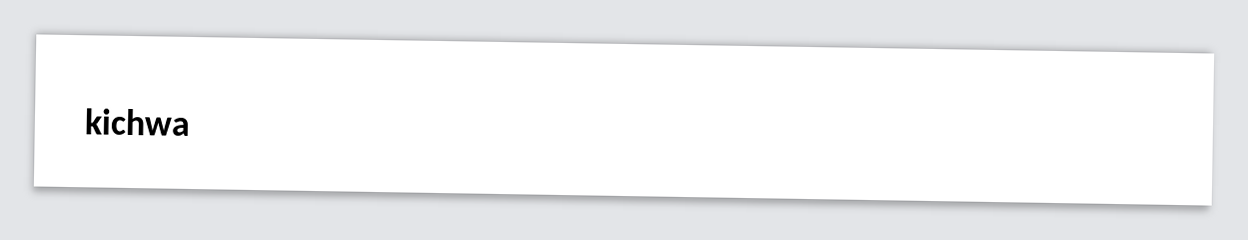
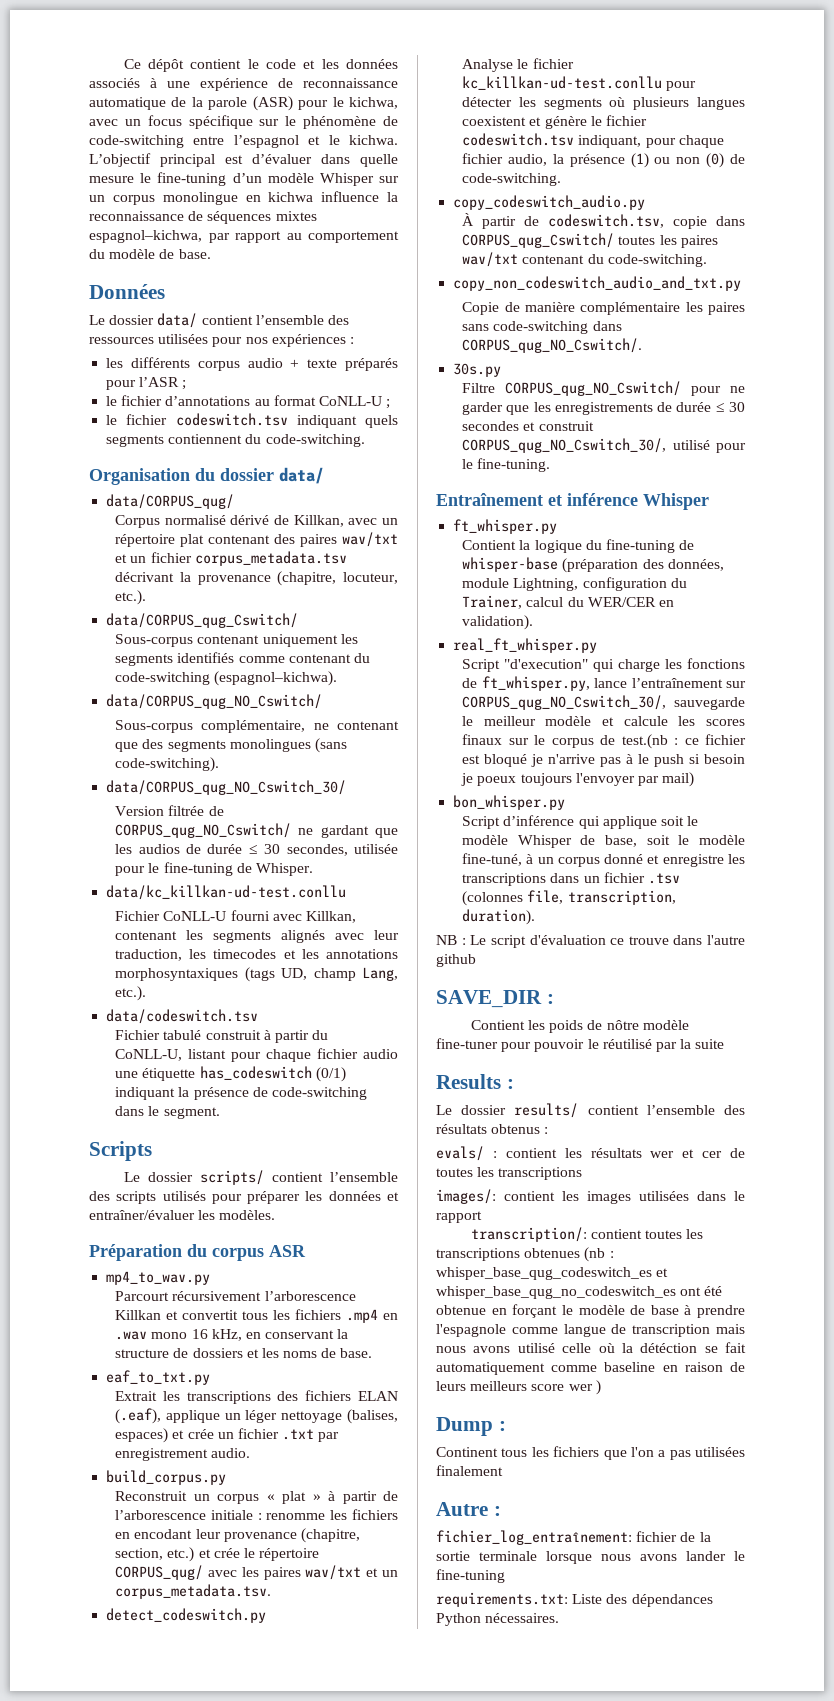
[84,108,191,136] kichwa -> [123,59,398,72] [89,78,398,91] [89,96,398,111] [89,115,398,129] [89,135,398,148] [89,153,398,167] [89,172,399,186] [89,191,398,205] [89,211,317,224] [89,230,399,243] [89,249,211,259] [89,284,165,299] [89,313,349,328] [89,334,354,347] [106,357,398,371] [106,377,187,390] [106,395,391,409] [106,413,398,428] [106,434,365,447] [89,467,324,485] [106,494,235,509] [115,515,399,528] [115,532,398,547] [115,551,347,566] [115,571,398,586] [115,590,147,605] [106,613,299,628] [115,634,358,647] [115,652,370,666] [115,671,338,686] [106,694,323,709] [115,720,399,733] [115,738,347,753] [115,757,220,772] [106,780,347,795] [115,805,224,816] [115,823,398,838] [115,844,398,856] [115,862,313,876] [106,885,347,900] [115,910,356,923] [115,930,399,943] [115,949,398,961] [115,967,398,982] [115,986,147,1001] [106,1009,259,1024] [115,1030,329,1043] [115,1048,398,1062] [115,1066,346,1082] [115,1087,367,1100] [115,1106,220,1119] [89,1141,152,1161] [123,1170,398,1185] [89,1191,399,1204] [89,1210,276,1220] [89,1244,306,1261] [106,1271,211,1285] [115,1291,356,1301] [115,1309,398,1323] [115,1329,349,1341] [115,1348,373,1358] [106,1370,211,1385] [115,1390,398,1404] [115,1408,398,1424] [115,1428,340,1443] [115,1448,251,1461] [106,1470,227,1485] [115,1491,398,1504] [115,1509,398,1520] [115,1528,360,1543] [115,1547,320,1562] [115,1565,398,1580] [115,1584,272,1599] [106,1608,267,1623] [462,58,574,72] [462,76,697,91] [462,97,745,110] [462,115,647,129] [462,133,724,148] [462,153,745,168] [462,173,562,186] [453,195,646,210] [462,213,745,229] [462,233,718,248] [462,252,707,267] [453,276,742,291] [462,302,745,315] [462,321,622,334] [462,338,643,353] [453,363,502,377] [462,381,745,396] [462,402,745,415] [462,421,594,431] [462,438,746,453] [462,458,551,472] [436,493,709,510] [453,519,558,534] [462,539,695,553] [462,557,724,573] [462,577,687,591] [462,595,674,609] [462,615,534,630] [453,638,598,653] [462,658,745,672] [462,676,746,691] [462,695,745,710] [462,716,745,726] [462,734,746,749] [462,754,745,767] [461,772,695,787] [453,795,566,810] [462,815,699,829] [462,835,745,848] [462,853,745,867] [462,872,680,886] [462,890,676,906] [462,909,536,925] [436,935,745,948] [436,954,476,967] [436,990,554,1008] [470,1020,689,1033] [436,1038,725,1052] [436,1074,514,1089] [436,1103,745,1118] [436,1124,549,1134] [436,1146,745,1161] [436,1167,583,1180] [436,1189,745,1204] [436,1211,482,1223] [470,1227,704,1242] [436,1247,614,1262] [436,1267,669,1280] [436,1286,723,1299] [436,1304,745,1318] [436,1324,745,1337] [436,1342,746,1353] [436,1362,745,1375] [436,1380,601,1395] [436,1417,506,1436] [436,1446,745,1460] [436,1465,503,1476] [436,1502,501,1516] [436,1530,711,1545] [436,1551,745,1564] [436,1569,505,1583] [436,1592,713,1607] [436,1613,560,1626] Ce dépôt contient le code et les données associés à une expérience de reconnaissance automatique de la parole (ASR) pour le kichwa, avec un focus spécifique sur le phénomène de code-switching entre l’espagnol et le kichwa. L’objectif principal est d’évaluer dans quelle mesure le fine-tuning d’un modèle Whisper sur un corpus monolingue en kichwa influence la reconnaissance de séquences mixtes espagnol–kichwa, par rapport au comportement du modèle de base. // Données // Le dossier data/ contient l’ensemble des ressources utilisées pour nos expériences : // les différents corpus audio + texte préparés pour l’ASR ; // le fichier d’annotations au format CoNLL-U ; // le fichier codeswitch.tsv indiquant quels segments contiennent du code-switching. // Organisation du dossier data/ // data/CORPUS_qug/ // Corpus normalisé dérivé de Killkan, avec un répertoire plat contenant des paires wav/txt et un fichier corpus_metadata.tsv décrivant la provenance (chapitre, locuteur, etc.). // data/CORPUS_qug_Cswitch/ // Sous-corpus contenant uniquement les segments identifiés comme contenant du code-switching (espagnol–kichwa). // data/CORPUS_qug_NO_Cswitch/ // Sous-corpus complémentaire, ne contenant que des segments monolingues (sans code-switching). // data/CORPUS_qug_NO_Cswitch_30/ // Version filtrée de CORPUS_qug_NO_Cswitch/ ne gardant que les audios de durée ≤ 30 secondes, utilisée pour le fine-tuning de Whisper. // data/kc_killkan-ud-test.conllu // Fichier CoNLL-U fourni avec Killkan, contenant les segments alignés avec leur traduction, les timecodes et les annotations morphosyntaxiques (tags UD, champ Lang, etc.). // data/codeswitch.tsv // Fichier tabulé construit à partir du CoNLL-U, listant pour chaque fichier audio une étiquette has_codeswitch (0/1) indiquant la présence de code-switching dans le segment. // Scripts // Le dossier scripts/ contient l’ensemble des scripts utilisés pour préparer les données et entraîner/évaluer les modèles. // Préparation du corpus ASR // mp4_to_wav.py // Parcourt récursivement l’arborescence Killkan et convertit tous les fichiers .mp4 en .wav mono 16 kHz, en conservant la structure de dossiers et les noms de base. // eaf_to_txt.py // Extrait les transcriptions des fichiers ELAN (.eaf), applique un léger nettoyage (balises, espaces) et crée un fichier .txt par enregistrement audio. // build_corpus.py // Reconstruit un corpus « plat » à partir de l’arborescence initiale : renomme les fichiers en encodant leur provenance (chapitre, section, etc.) et crée le répertoire CORPUS_qug/ avec les paires wav/txt et un corpus_metadata.tsv. // detect_codeswitch.py // Analyse le fichier kc_killkan-ud-test.conllu pour détecter les segments où plusieurs langues coexistent et génère le fichier codeswitch.tsv indiquant, pour chaque fichier audio, la présence (1) ou non (0) de code-switching. // copy_codeswitch_audio.py // À partir de codeswitch.tsv, copie dans CORPUS_qug_Cswitch/ toutes les paires wav/txt contenant du code-switching. // copy_non_codeswitch_audio_and_txt.py // Copie de manière complémentaire les paires sans code-switching dans CORPUS_qug_NO_Cswitch/. // 30s.py // Filtre CORPUS_qug_NO_Cswitch/ pour ne garder que les enregistrements de durée ≤ 30 secondes et construit CORPUS_qug_NO_Cswitch_30/, utilisé pour le fine-tuning. // Entraînement et inférence Whisper // ft_whisper.py // Contient la logique du fine-tuning de whisper-base (préparation des données, module Lightning, configuration du Trainer, calcul du WER/CER en validation). // real_ft_whisper.py // Script "d'execution" qui charge les fonctions de ft_whisper.py, lance l’entraînement sur CORPUS_qug_NO_Cswitch_30/, sauvegarde le meilleur modèle et calcule les scores finaux sur le corpus de test.(nb : ce fichier est bloqué je n'arrive pas à le push si besoin je poeux toujours l'envoyer par mail) // bon_whisper.py // Script d’inférence qui applique soit le modèle Whisper de base, soit le modèle fine-tuné, à un corpus donné et enregistre les transcriptions dans un fichier .tsv (colonnes file, transcription, duration). // NB : Le script d'évaluation ce trouve dans l'autre github // SAVE_DIR : // Contient les poids de nôtre modèle fine-tuner pour pouvoir le réutilisé par la suite // Results : // Le dossier results/ contient l’ensemble des résultats obtenus : // evals/ : contient les résultats wer et cer de toutes les transcriptions // images/: contient les images utilisées dans le rapport // transcription/: contient toutes les transcriptions obtenues (nb : whisper_base_qug_codeswitch_es et whisper_base_qug_no_codeswitch_es ont été obtenue en forçant le modèle de base à prendre l'espagnole comme langue de transcription mais nous avons utilisé celle où la détéction se fait automatiquement comme baseline en raison de leurs meilleurs score wer ) // Dump : // Continent tous les fichiers que l'on a pas utilisées finalement // Autre : // fichier_log_entraînement: fichier de la sortie terminale lorsque nous avons lander le fine-tuning // requirements.txt: Liste des dépendances Python nécessaires.

